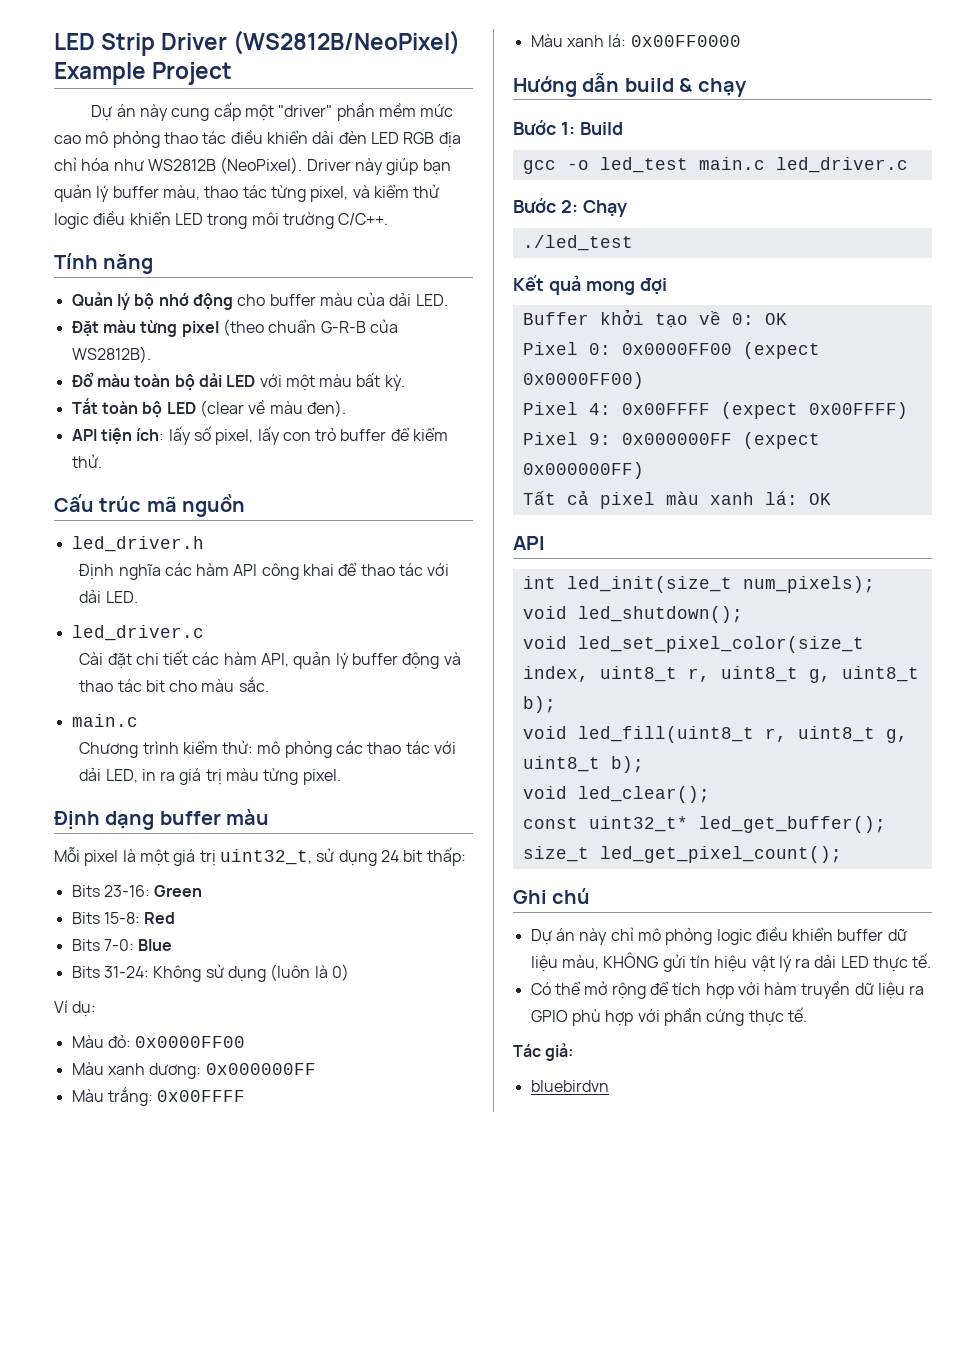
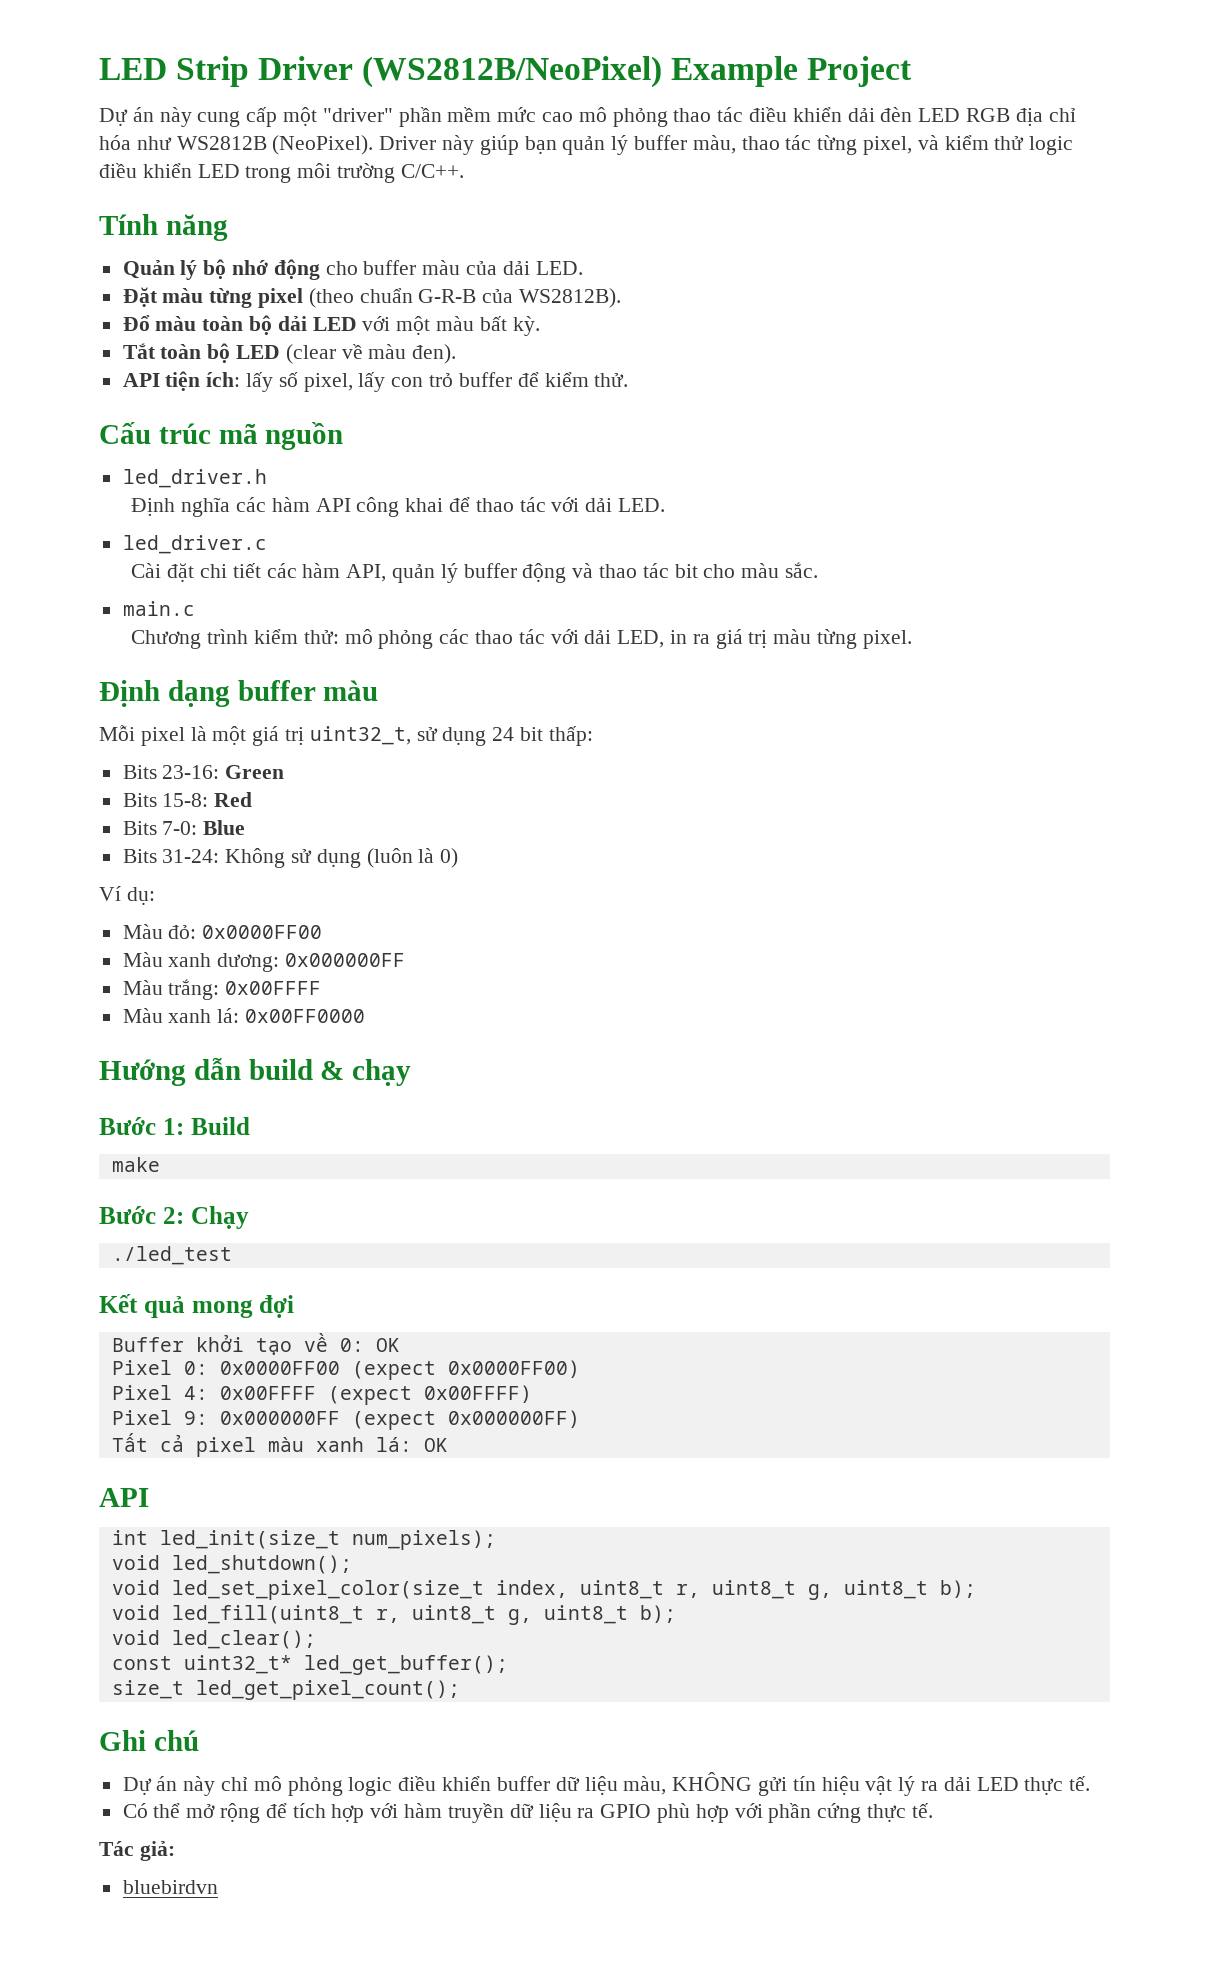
[522,157,908,174] gcc -o led_test main.c led_driver.c -> [111,1157,160,1172] make

